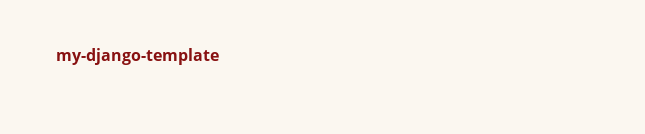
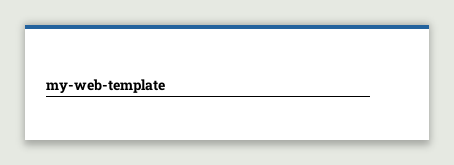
[56,48,219,65] my-django-template -> [46,79,165,93] my-web-template

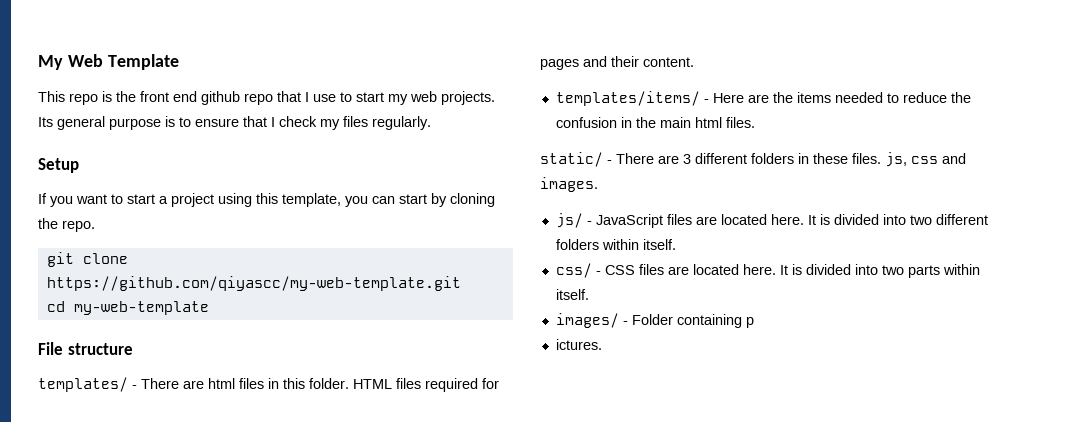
[46,79,165,93] my-web-template -> [38,54,179,70] [38,91,495,105] [38,116,431,130] [38,158,79,173] [38,193,495,207] [38,218,95,232] [46,252,128,267] [46,276,461,291] [46,301,209,315] [38,342,133,355] [38,377,499,392] [540,56,694,70] [555,91,971,106] [555,117,755,128] [540,152,966,167] [540,177,598,192] [555,213,988,228] [555,239,676,250] [555,263,980,278] [555,289,589,300] [555,313,754,328] [555,339,602,350] My Web Template // This repo is the front end github repo that I use to start my web projects. Its general purpose is to ensure that I check my files regularly. // Setup // If you want to start a project using this template, you can start by cloning the repo. // git clone https://github.com/qiyascc/my-web-template.git // cd my-web-template // File structure // templates/ - There are html files in this folder. HTML files required for pages and their content. // templates/items/ - Here are the items needed to reduce the confusion in the main html files. // static/ - There are 3 different folders in these files. js, css and images. // js/ - JavaScript files are located here. It is divided into two different folders within itself. // css/ - CSS files are located here. It is divided into two parts within itself. // images/ - Folder containing p // ictures.

